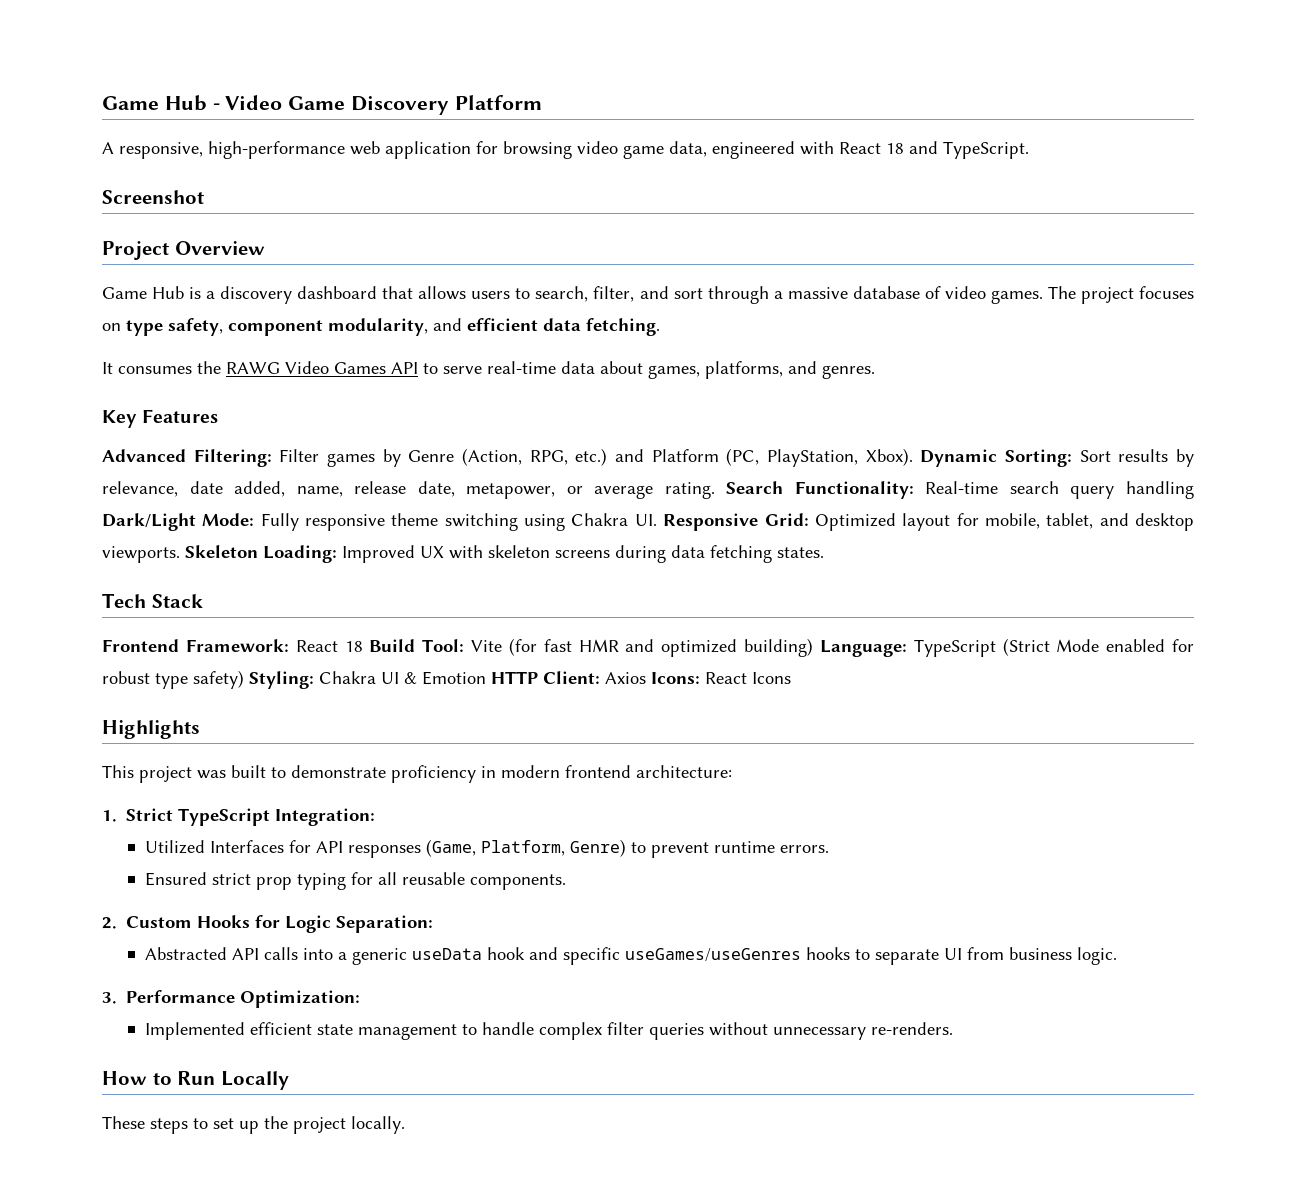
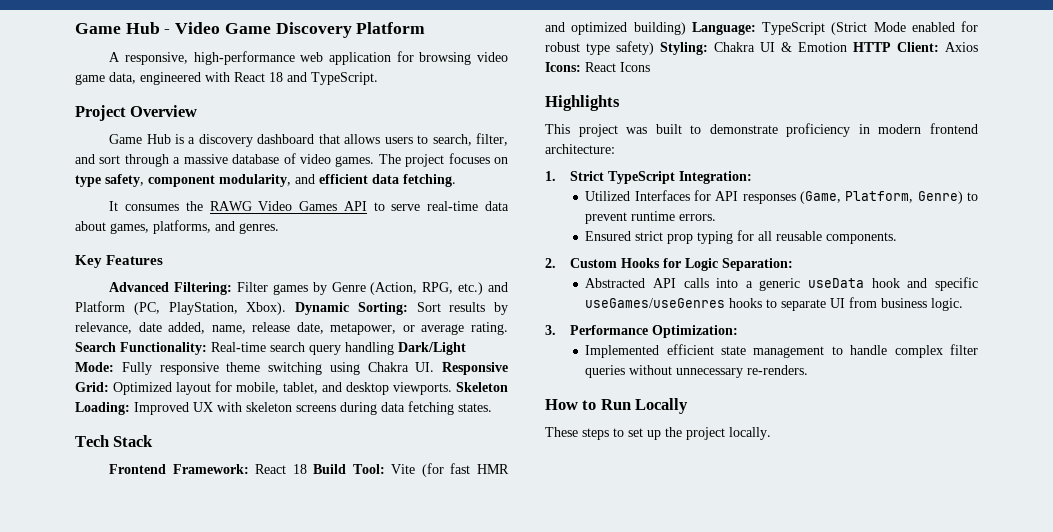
[102,190,204,204] // Screenshot -> (378, 78) none

